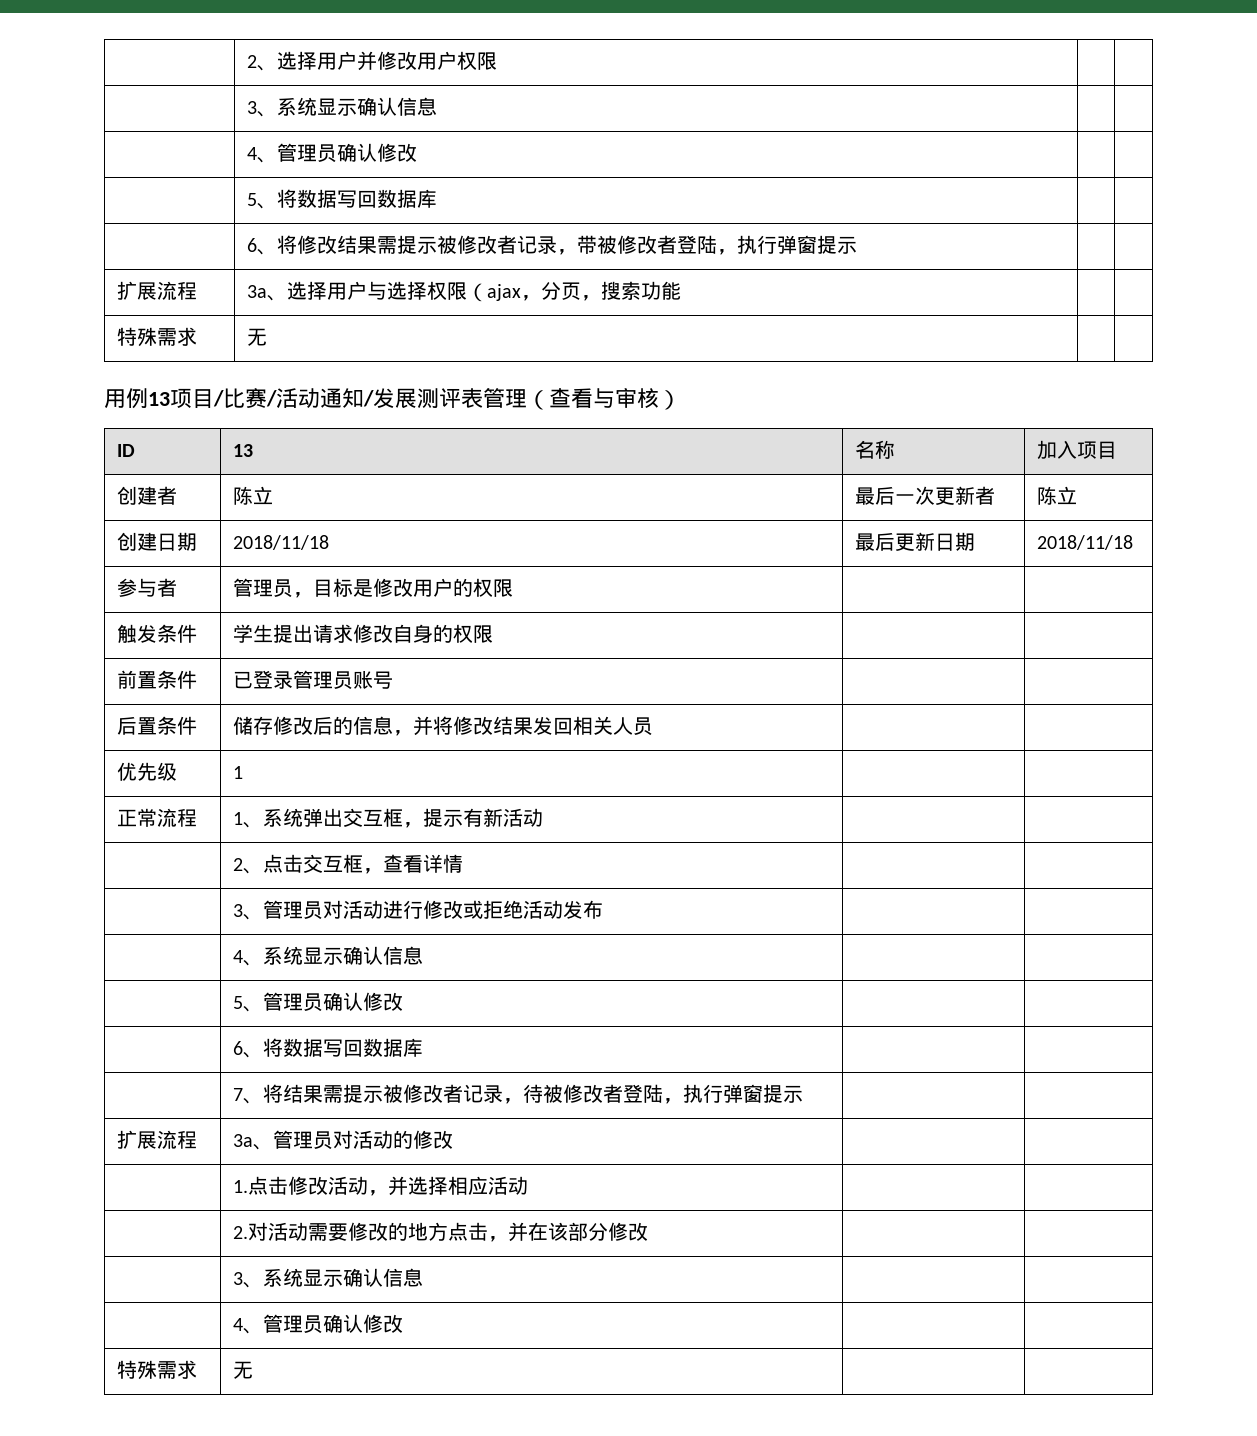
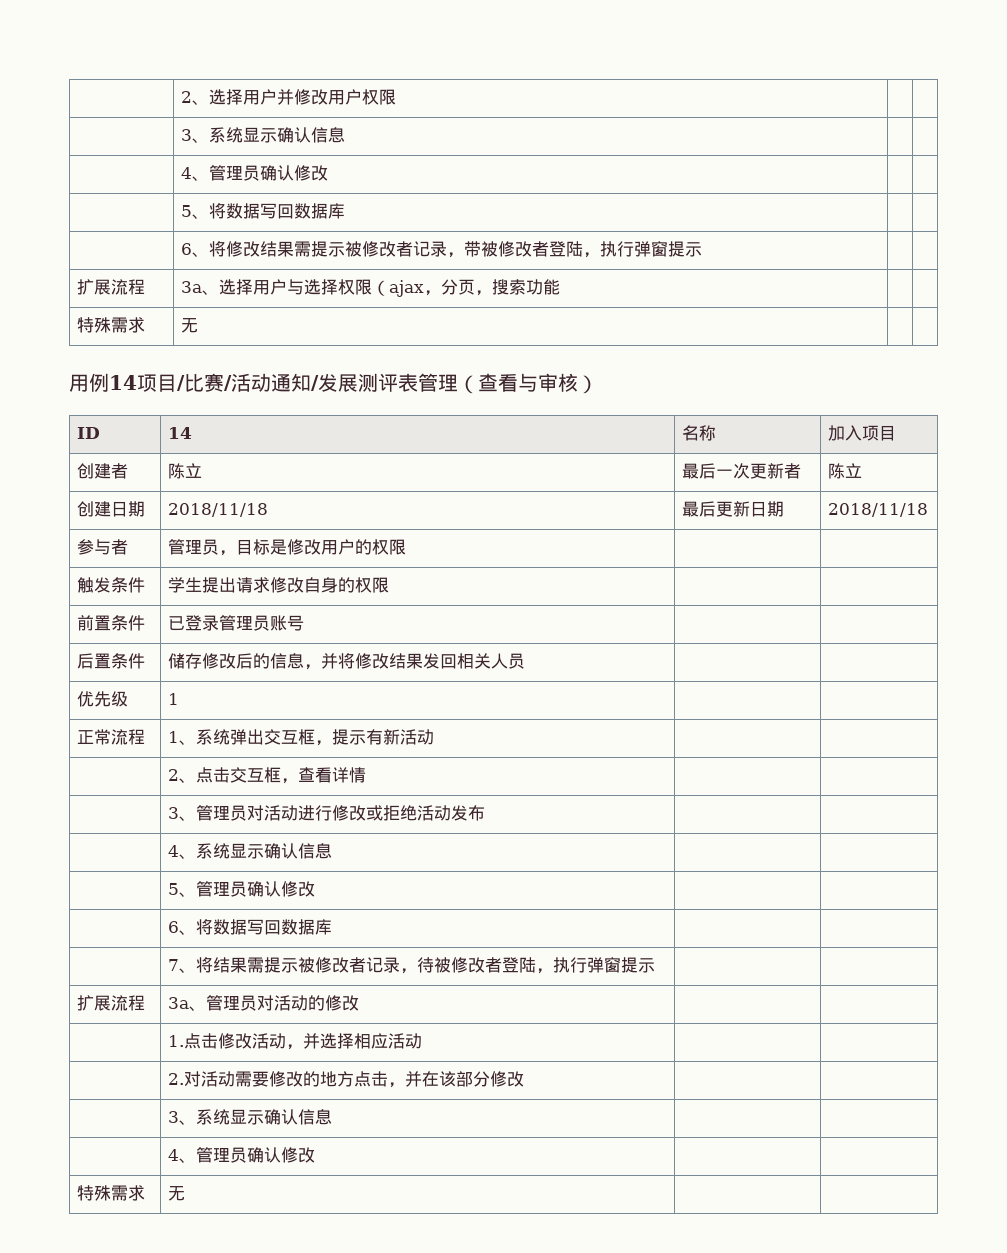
[148,392,170,406] 13 -> [109,375,137,390] 14
[233,444,254,457] 13 -> [167,427,192,439] 14

